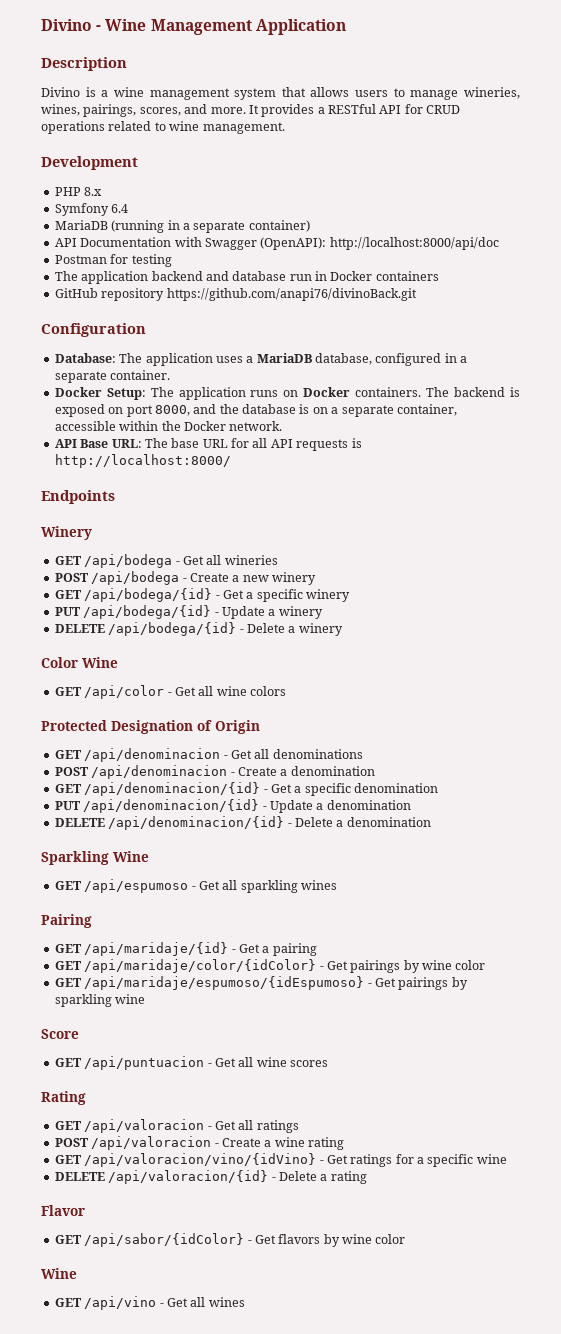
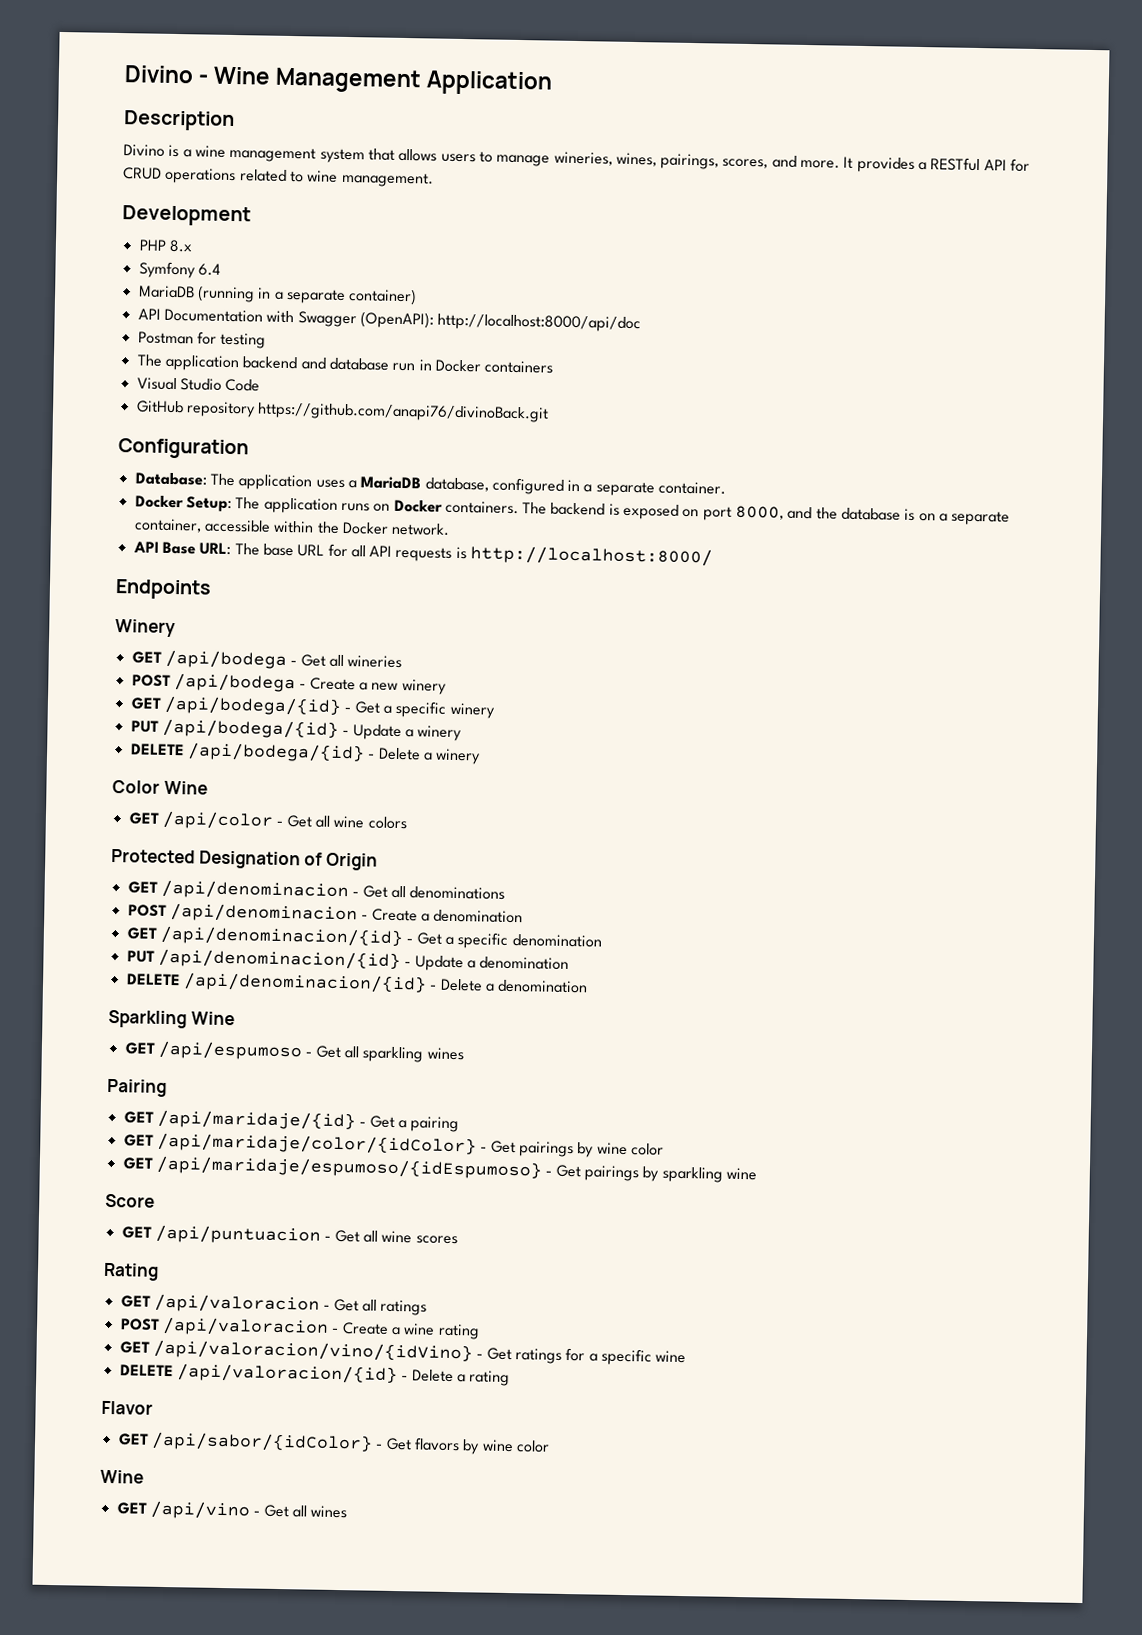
(439, 276) none -> [136,377,261,392] // Visual Studio Code

